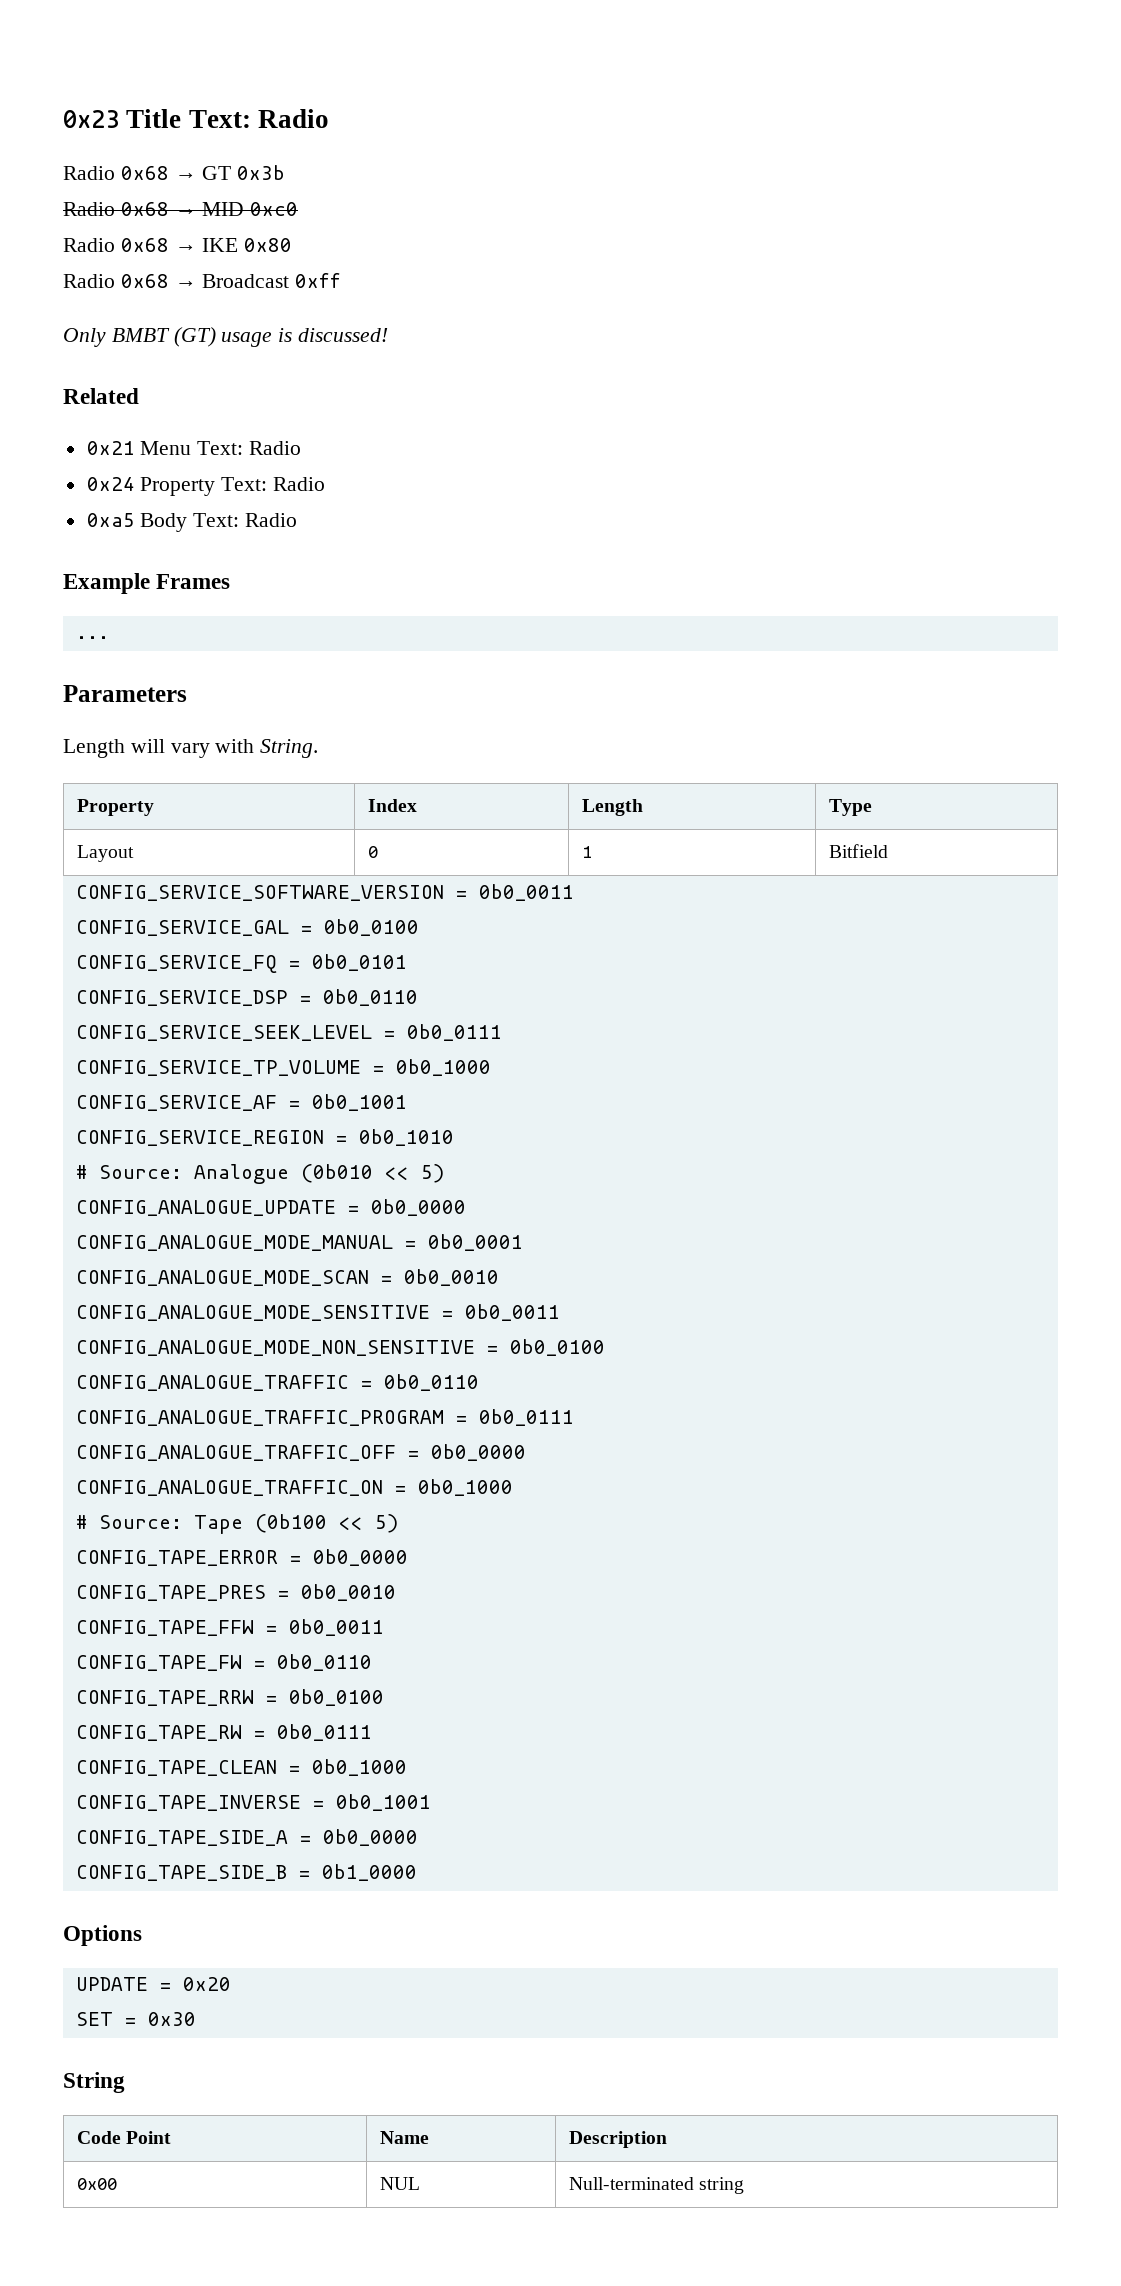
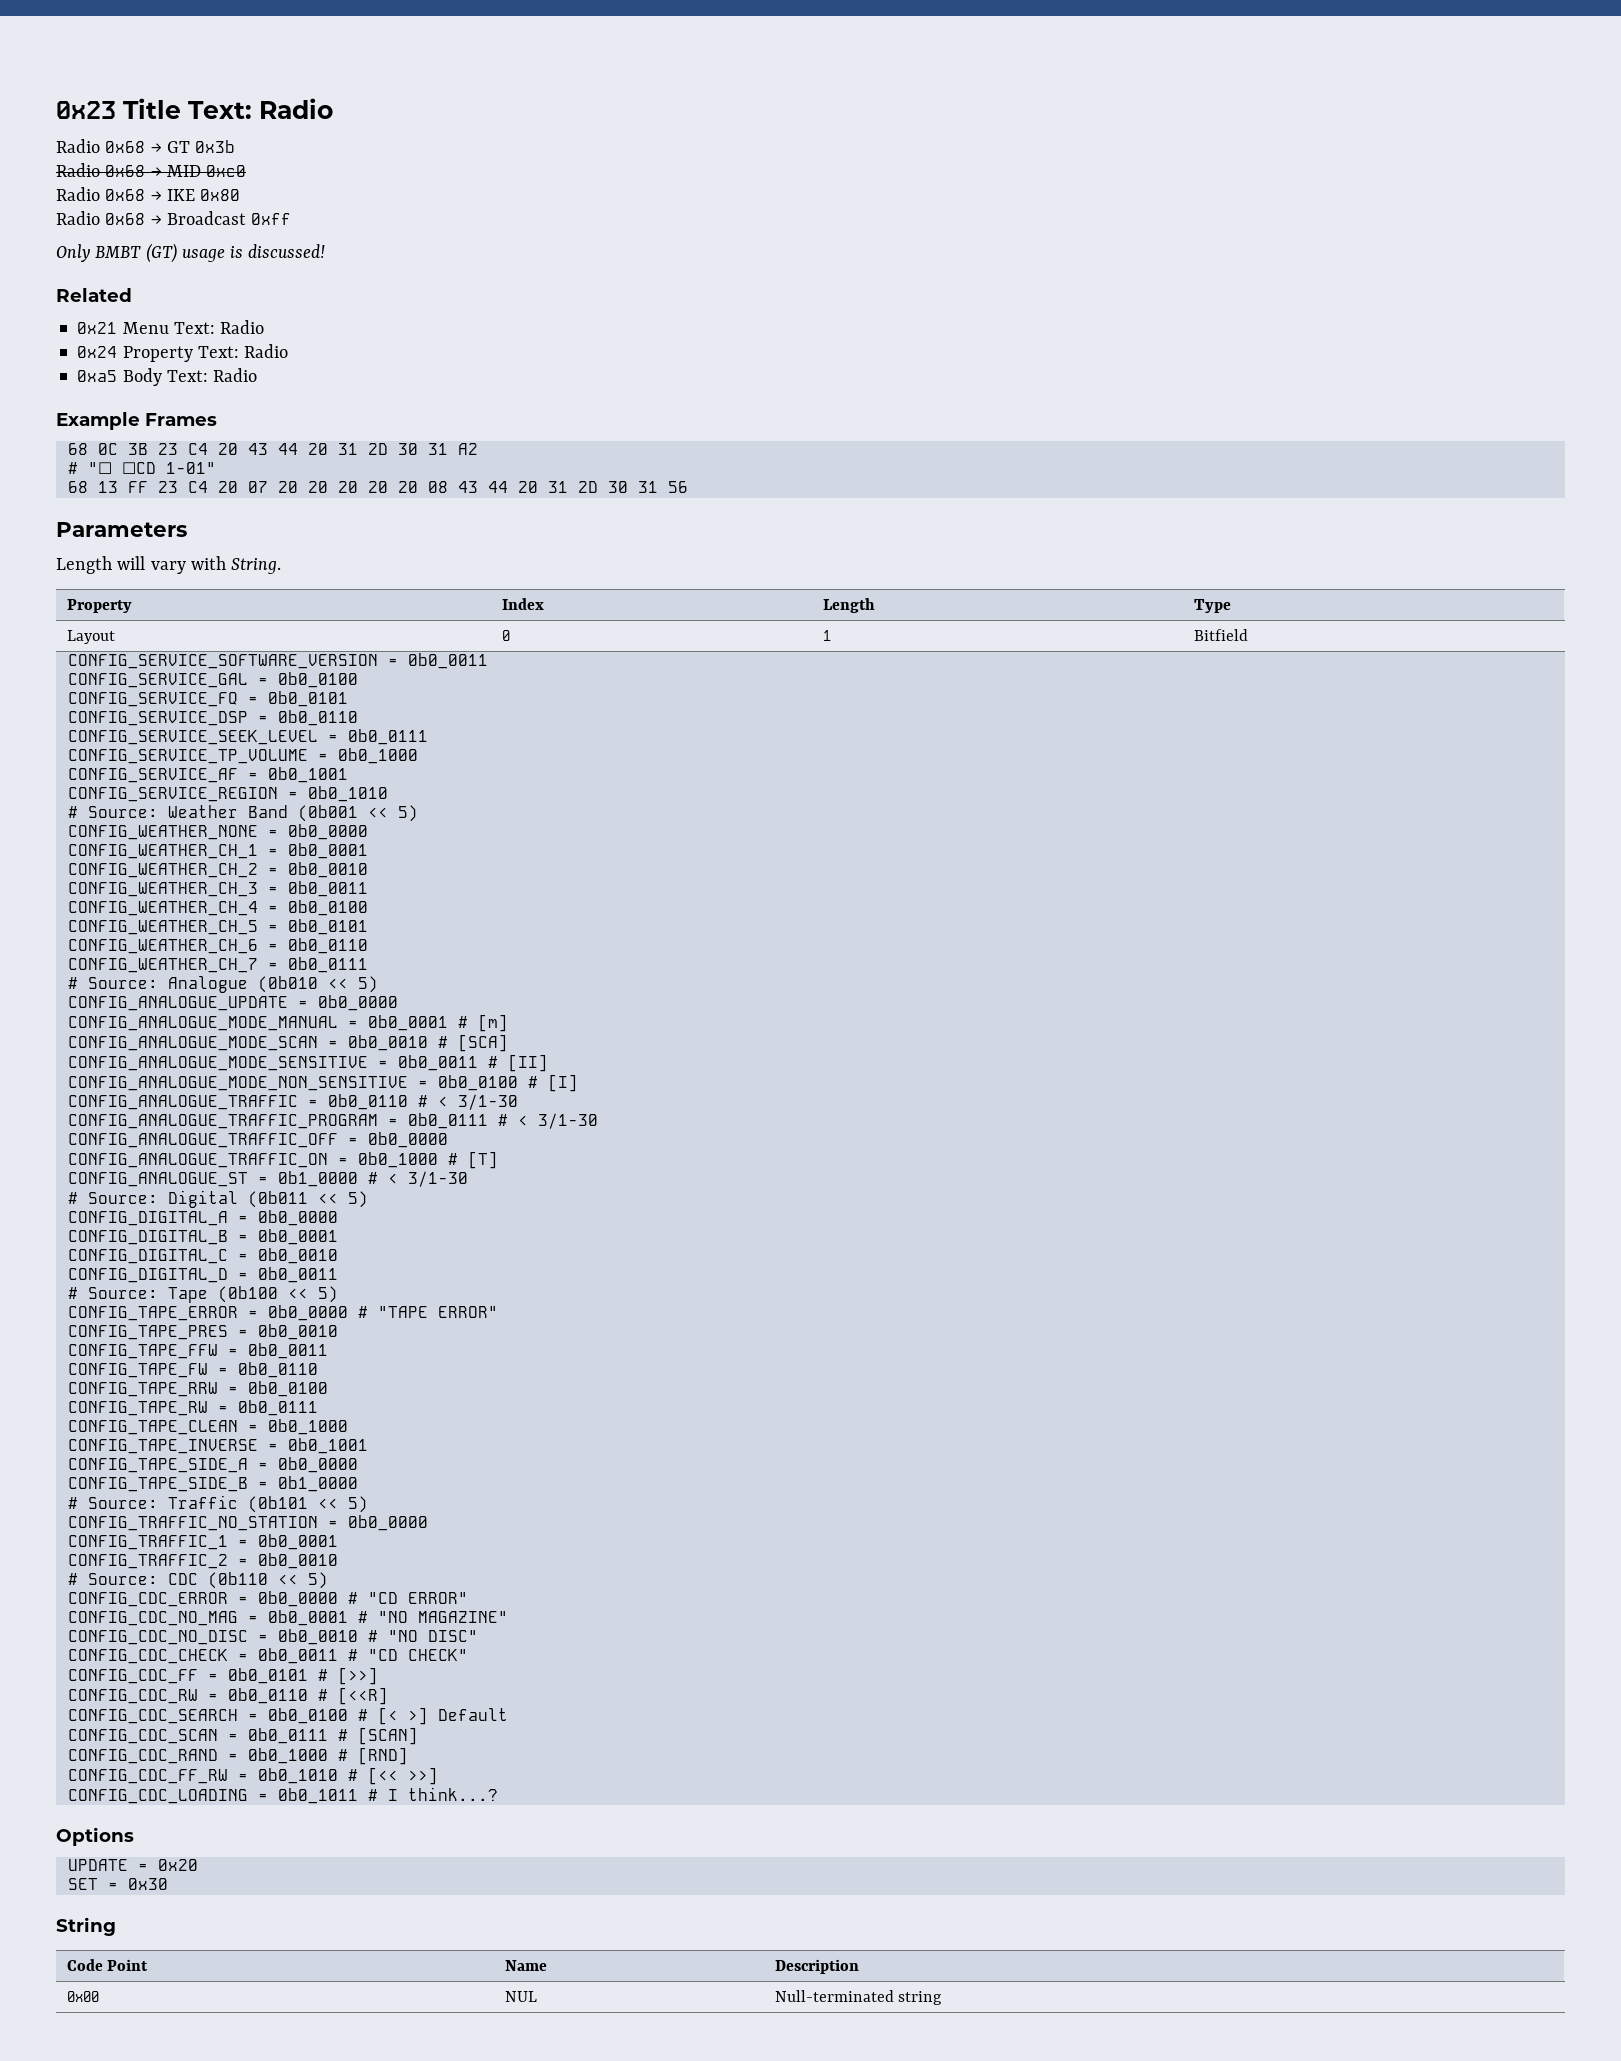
[75,636,109,639] ... -> [67,443,478,455] [67,462,216,474] [67,481,688,493] 68 0C 3B 23 C4 20 43 44 20 31 2D 30 31 A2 // # "☐ ☐CD 1-01" // 68 13 FF 23 C4 20 07 20 20 20 20 20 08 43 44 20 31 2D 30 31 56
(454, 1137) none -> [67,805,418,822] [67,824,368,840] [67,843,368,859] [67,862,368,878] [67,881,368,897] [67,900,368,916] [67,919,368,935] [67,938,368,954] [67,957,368,973] // # Source: Weather Band (0b001 << 5) // CONFIG_WEATHER_NONE = 0b0_0000 // CONFIG_WEATHER_CH_1 = 0b0_0001 // CONFIG_WEATHER_CH_2 = 0b0_0010 // CONFIG_WEATHER_CH_3 = 0b0_0011 // CONFIG_WEATHER_CH_4 = 0b0_0100 // CONFIG_WEATHER_CH_5 = 0b0_0101 // CONFIG_WEATHER_CH_6 = 0b0_0110 // CONFIG_WEATHER_CH_7 = 0b0_0111
(523, 1242) none -> [457,1014,508,1032] # [m]
(499, 1277) none -> [437,1034,508,1052] # [SCA]
(560, 1312) none -> [487,1054,548,1072] # [II]
(605, 1347) none -> [527,1074,578,1092] # [I]
(479, 1382) none -> [417,1094,518,1110] # < 3/1-30
(574, 1417) none -> [497,1113,598,1129] # < 3/1-30
(513, 1487) none -> [447,1151,498,1169] [67,1171,468,1187] [67,1190,368,1208] [67,1210,338,1226] [67,1229,338,1245] [67,1248,338,1264] [67,1267,338,1283] # [T] // CONFIG_ANALOGUE_ST = 0b1_0000 # < 3/1-30 // # Source: Digital (0b011 << 5) // CONFIG_DIGITAL_A = 0b0_0000 // CONFIG_DIGITAL_B = 0b0_0001 // CONFIG_DIGITAL_C = 0b0_0010 // CONFIG_DIGITAL_D = 0b0_0011
(408, 1557) none -> [357,1306,498,1318] # "TAPE ERROR"
(417, 1872) none -> [67,1495,368,1513] [67,1515,428,1531] [67,1534,338,1550] [67,1553,338,1569] [67,1572,328,1589] [67,1591,468,1607] [67,1610,508,1626] [67,1629,478,1645] [67,1648,468,1664] [67,1667,378,1685] [67,1687,388,1705] [67,1707,508,1725] [67,1727,418,1745] [67,1747,408,1765] [67,1767,438,1785] [67,1787,498,1804] // # Source: Traffic (0b101 << 5) // CONFIG_TRAFFIC_NO_STATION = 0b0_0000 // CONFIG_TRAFFIC_1 = 0b0_0001 // CONFIG_TRAFFIC_2 = 0b0_0010 // # Source: CDC (0b110 << 5) // CONFIG_CDC_ERROR = 0b0_0000 # "CD ERROR" // CONFIG_CDC_NO_MAG = 0b0_0001 # "NO MAGAZINE" // CONFIG_CDC_NO_DISC = 0b0_0010 # "NO DISC" // CONFIG_CDC_CHECK = 0b0_0011 # "CD CHECK" // CONFIG_CDC_FF = 0b0_0101 # [>>] // CONFIG_CDC_RW = 0b0_0110 # [<<R] // CONFIG_CDC_SEARCH = 0b0_0100 # [< >] Default // CONFIG_CDC_SCAN = 0b0_0111 # [SCAN] // CONFIG_CDC_RAND = 0b0_1000 # [RND] // CONFIG_CDC_FF_RW = 0b0_1010 # [<< >>] // CONFIG_CDC_LOADING = 0b0_1011 # I think...?

